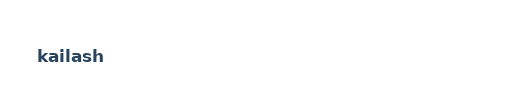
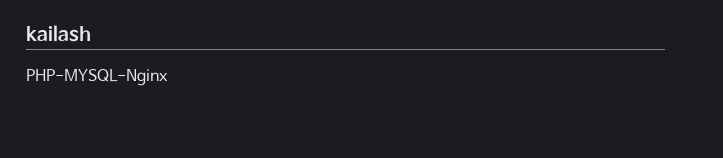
(104, 55) none -> [26,69,168,86] // PHP-MYSQL-Nginx

